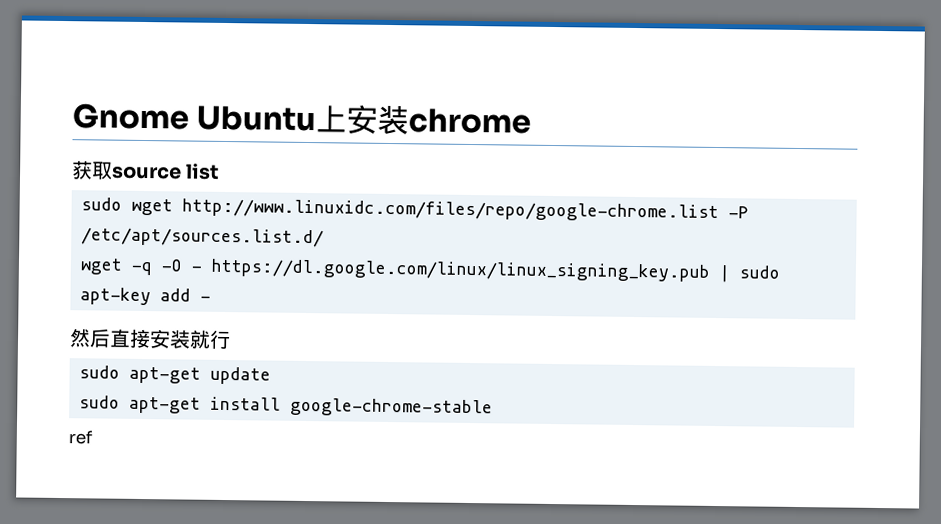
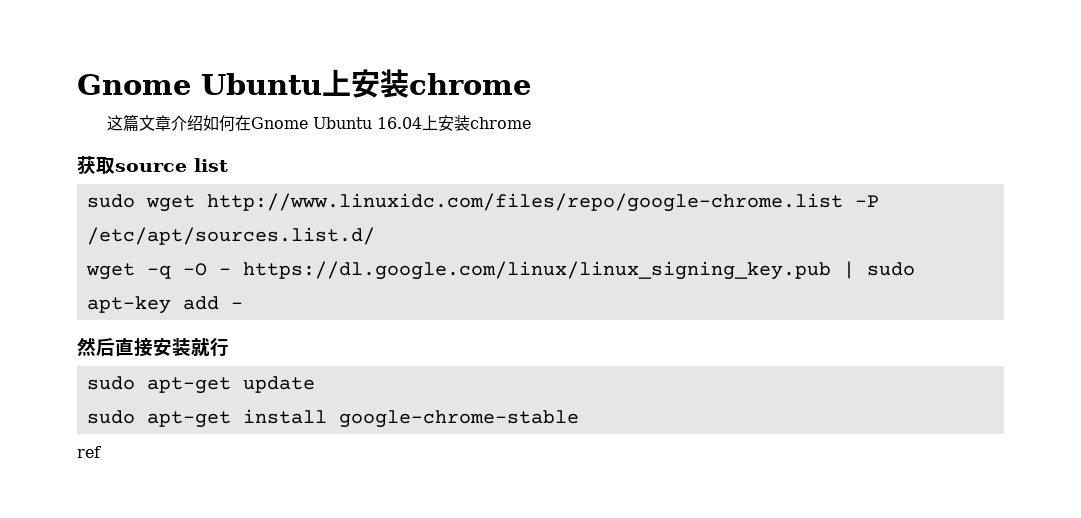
(532, 121) none -> [107,114,532,131] // 这篇文章介绍如何在Gnome Ubuntu 16.04上安装chrome

